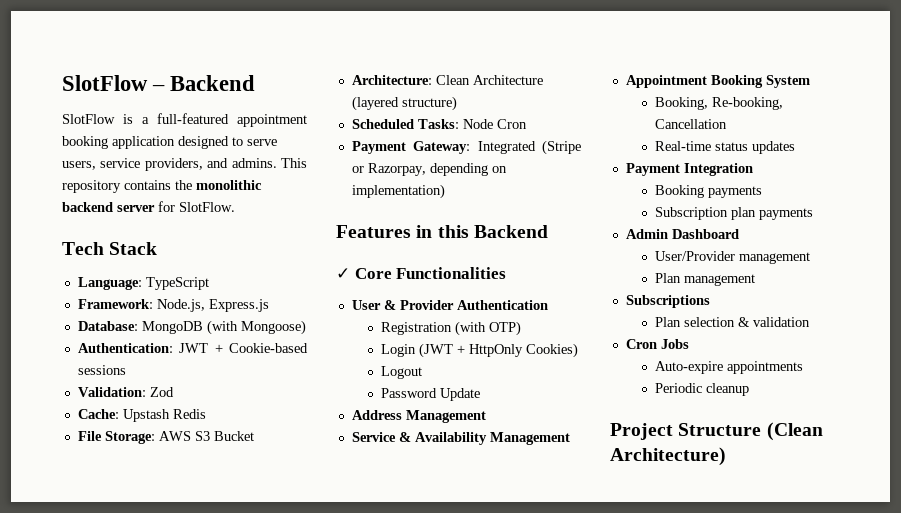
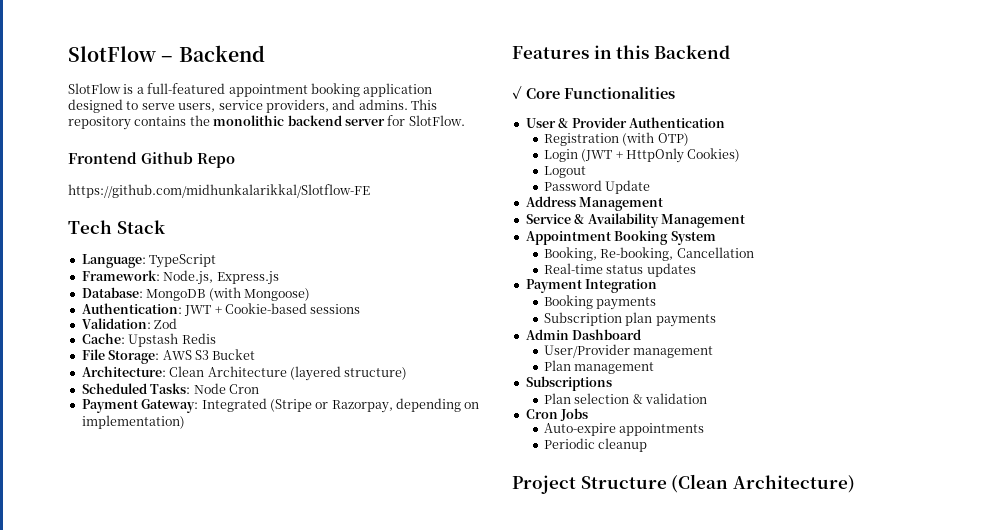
(235, 207) none -> [68,152,235,168] [68,184,370,198] // Frontend Github Repo // https://github.com/midhunkalarikkal/Slotflow-FE

